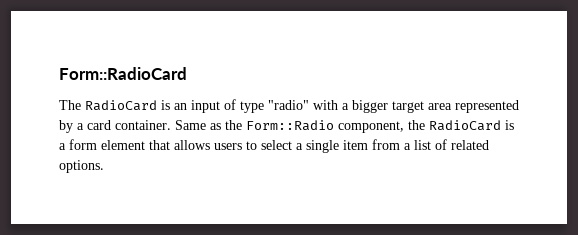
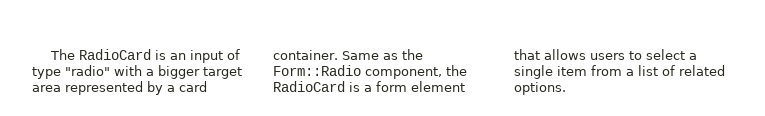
[59,67,187,80] Form::RadioCard // -> (49, 54) none

